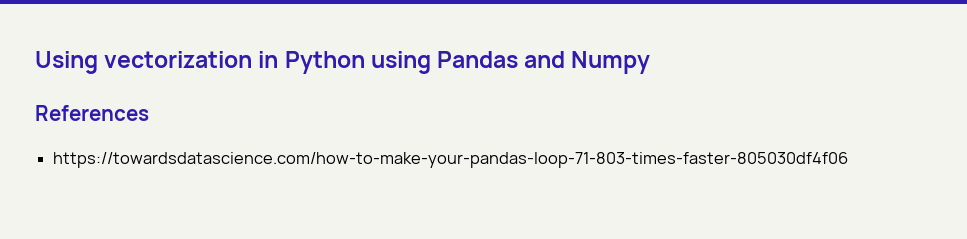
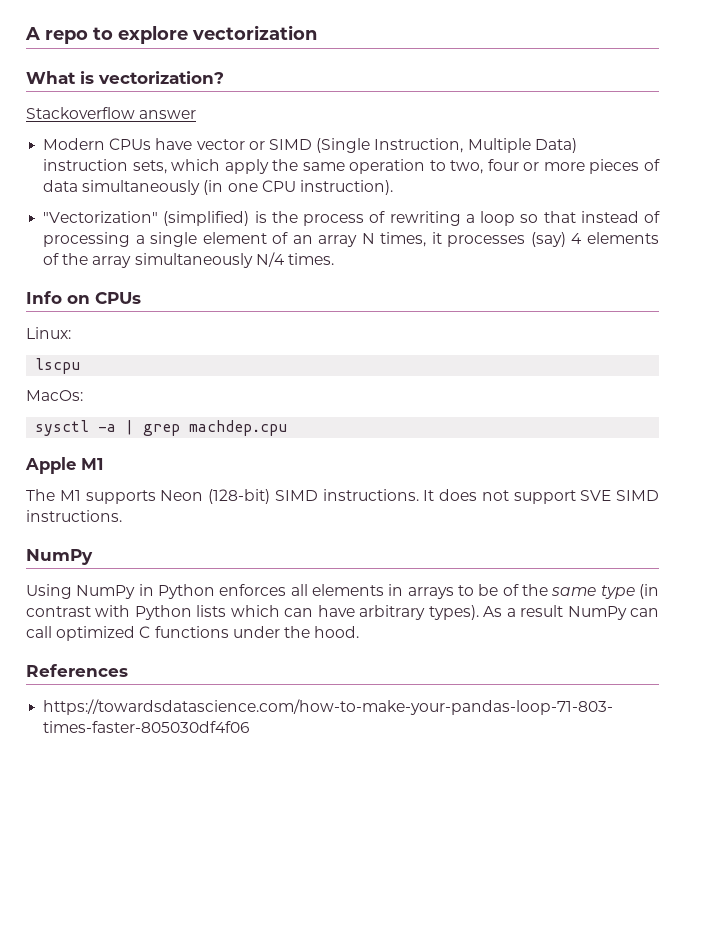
[35,51,651,74] Using vectorization in Python using Pandas and Numpy -> [25,25,317,44] [26,71,224,84] [26,107,197,119] [43,138,577,153] [43,159,660,174] [43,180,393,195] [43,211,660,226] [43,232,659,247] [43,252,334,268] [26,291,141,304] [26,327,71,339] [35,358,81,374] [26,390,83,401] [35,420,288,436] [25,457,103,474] [26,489,659,504] [26,510,122,522] [26,549,93,565] [26,584,659,599] [26,605,659,620] [26,626,360,641] A repo to explore vectorization // What is vectorization? // Stackoverflow answer // Modern CPUs have vector or SIMD (Single Instruction, Multiple Data) instruction sets, which apply the same operation to two, four or more pieces of data simultaneously (in one CPU instruction). // "Vectorization" (simplified) is the process of rewriting a loop so that instead of processing a single element of an array N times, it processes (say) 4 elements of the array simultaneously N/4 times. // Info on CPUs // Linux: // lscpu // MacOs: // sysctl -a | grep machdep.cpu // Apple M1 // The M1 supports Neon (128-bit) SIMD instructions. It does not support SVE SIMD instructions. // NumPy // Using NumPy in Python enforces all elements in arrays to be of the same type (in contrast with Python lists which can have arbitrary types). As a result NumPy can call optimized C functions under the hood.

